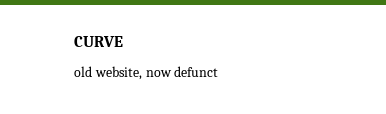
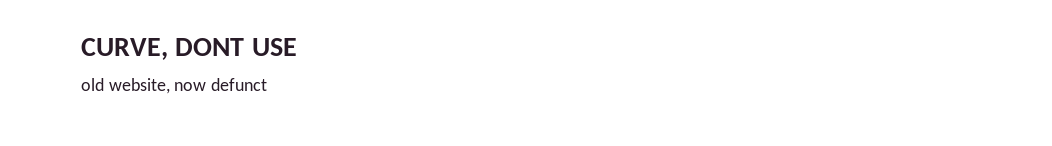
[74,36,123,47] CURVE -> [81,38,297,60] CURVE, DONT USE

